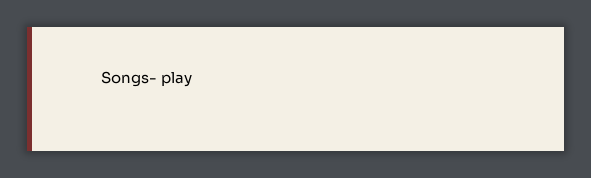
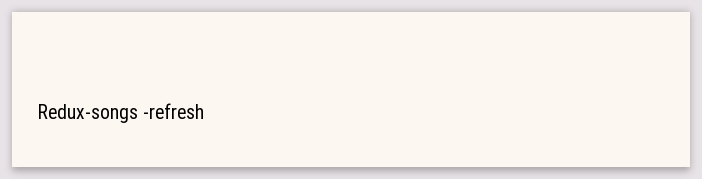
[101,71,193,87] Songs- play -> [38,103,205,123] Redux-songs -refresh

